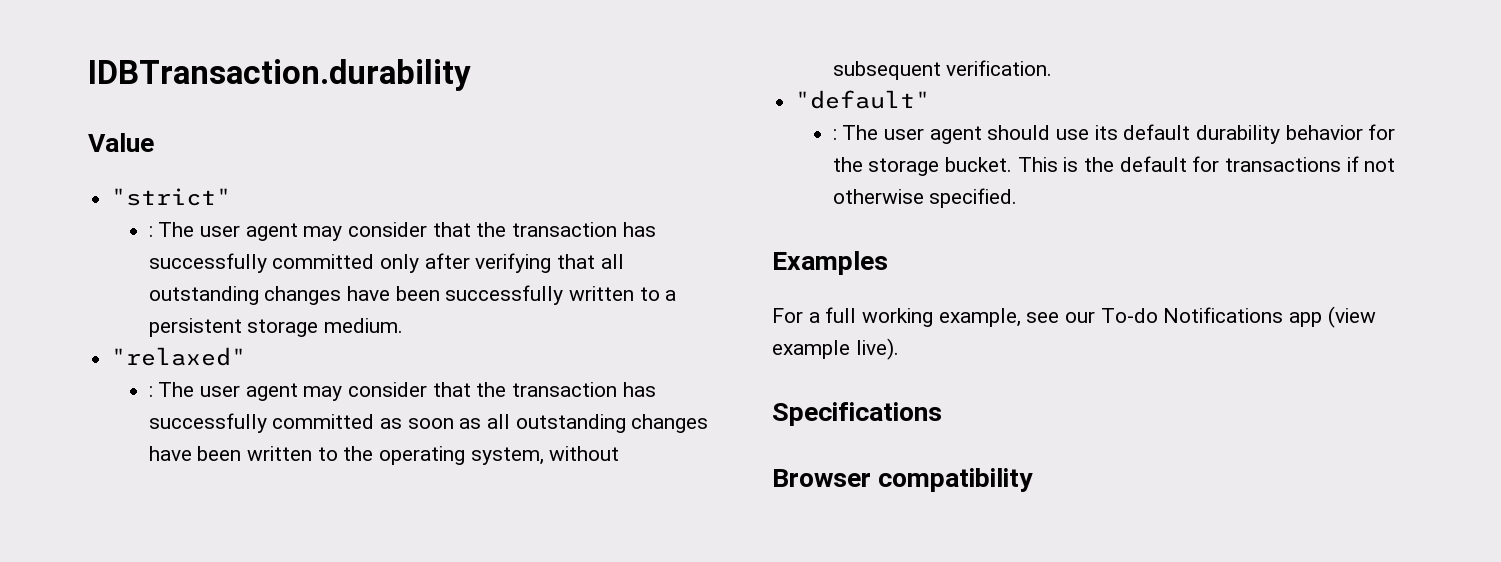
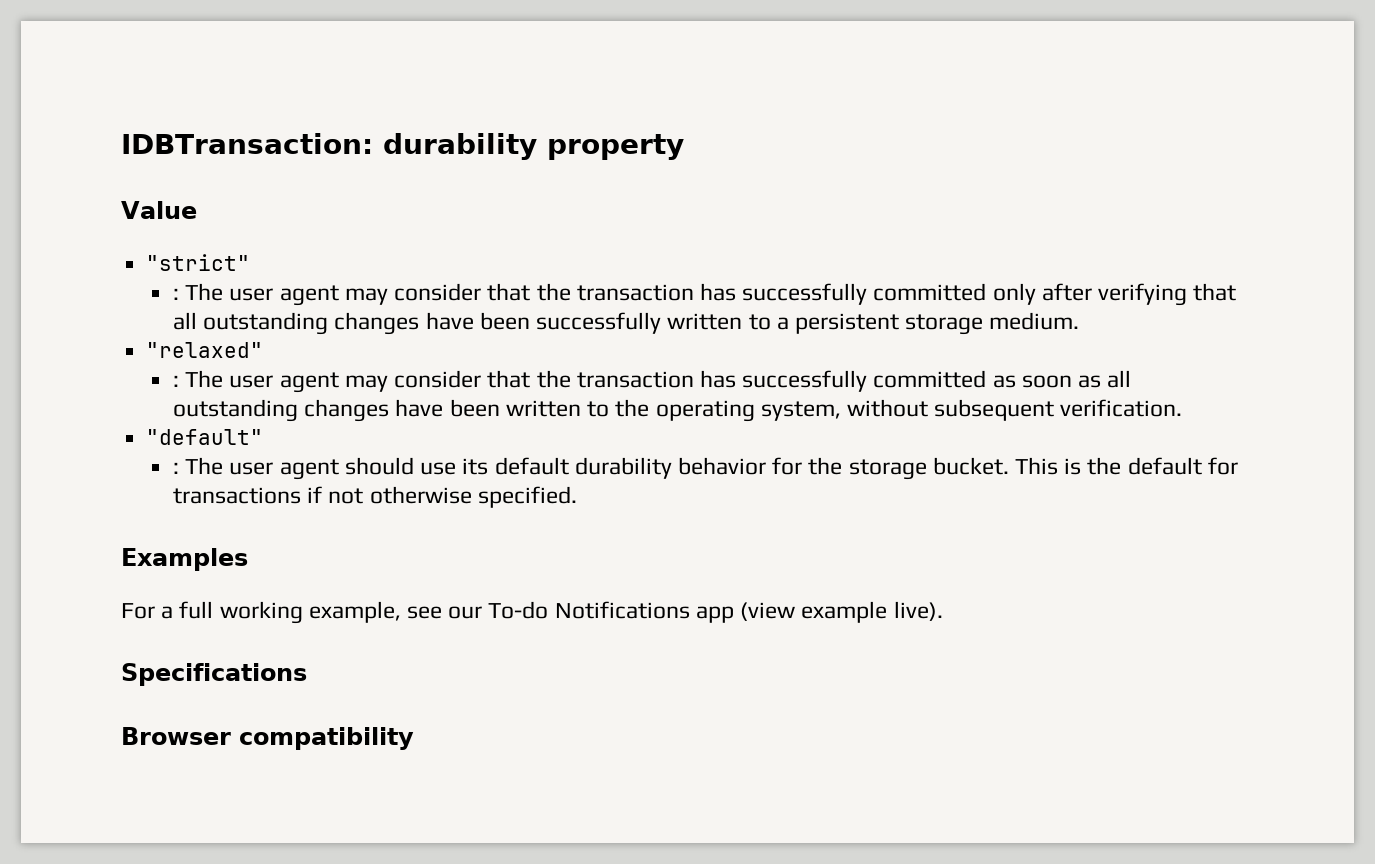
[88,59,471,91] IDBTransaction.durability -> [121,133,684,160] IDBTransaction: durability property

